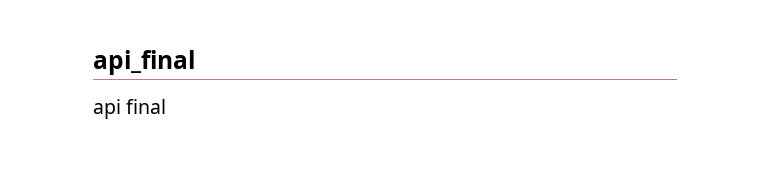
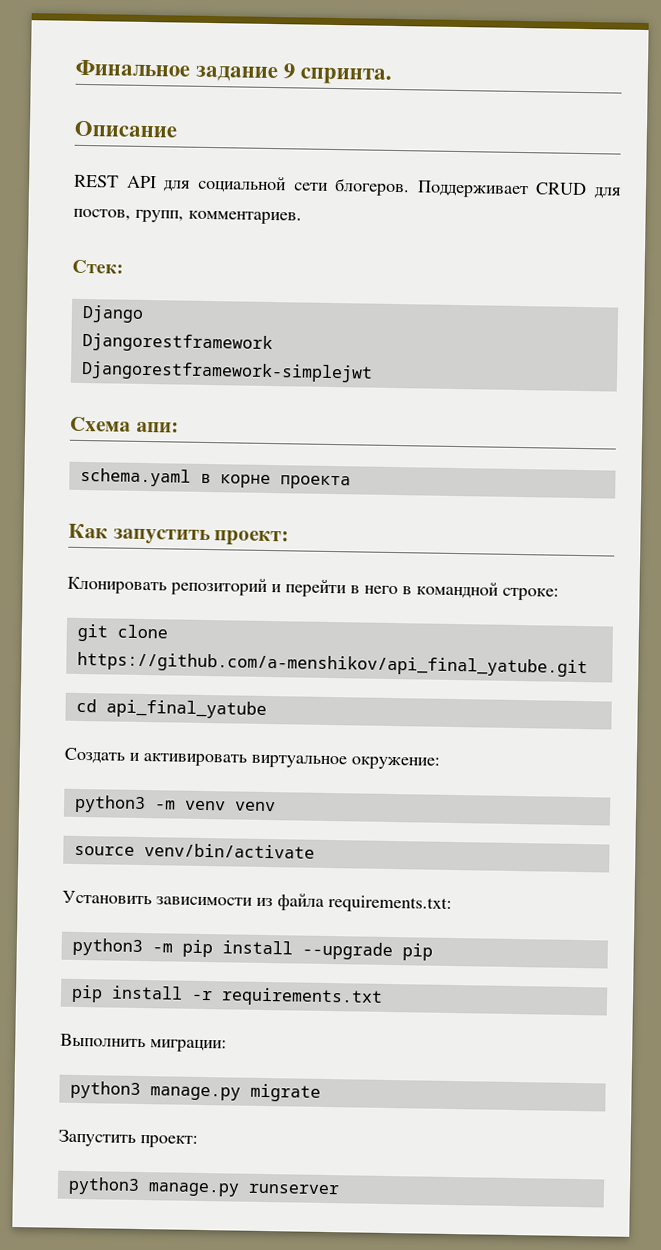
[93,50,195,75] [93,99,167,119] api_final // api final -> [75,59,393,85] [74,120,178,138] [74,174,622,199] [73,208,302,225] [72,259,124,274] [81,304,144,323] [81,332,273,354] [80,360,373,383] [70,416,179,433] [79,467,351,490] [68,523,290,547] [67,576,559,601] [76,623,168,642] [76,651,588,678] [75,698,267,719] [64,747,440,770] [73,794,276,814] [73,843,315,859] [62,890,452,913] [71,937,433,961] [70,984,383,1007] [60,1033,227,1053] [69,1080,321,1102] [58,1129,198,1148] [67,1176,340,1197] Финальное задание 9 спринта. // Описание // REST API для социальной сети блогеров. Поддерживает CRUD для постов, групп, комментариев. // Стек: // Django // Djangorestframework // Djangorestframework-simplejwt // Схема апи: // schema.yaml в корне проекта // Как запустить проект: // Клонировать репозиторий и перейти в него в командной строке: // git clone https://github.com/a-menshikov/api_final_yatube.git // cd api_final_yatube // Cоздать и активировать виртуальное окружение: // python3 -m venv venv // source venv/bin/activate // Установить зависимости из файла requirements.txt: // python3 -m pip install --upgrade pip // pip install -r requirements.txt // Выполнить миграции: // python3 manage.py migrate // Запустить проект: // python3 manage.py runserver

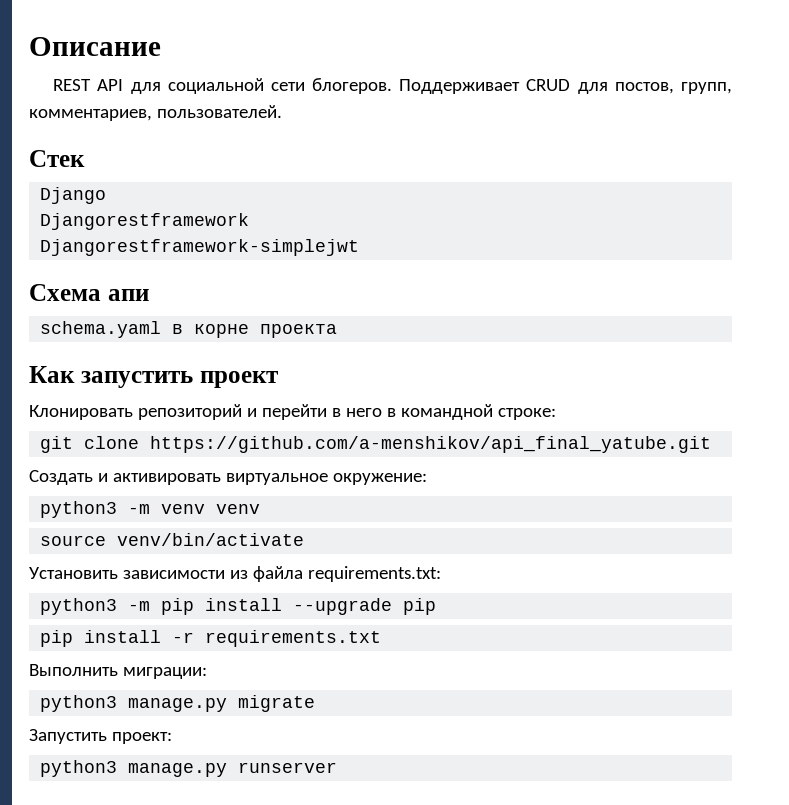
[75,59,393,85] Финальное задание 9 спринта. // -> (29, 46) none
[188,210,302,225] [72,259,124,274] комментариев. // Стек: -> [29,105,282,121] [29,150,85,167] комментариев, пользователей. // Стек
[135,421,179,433] апи: -> [107,289,149,301] апи
[214,530,290,547] проект: -> [199,371,278,388] проект
[75,698,267,719] // cd api_final_yatube -> (712, 444) none

